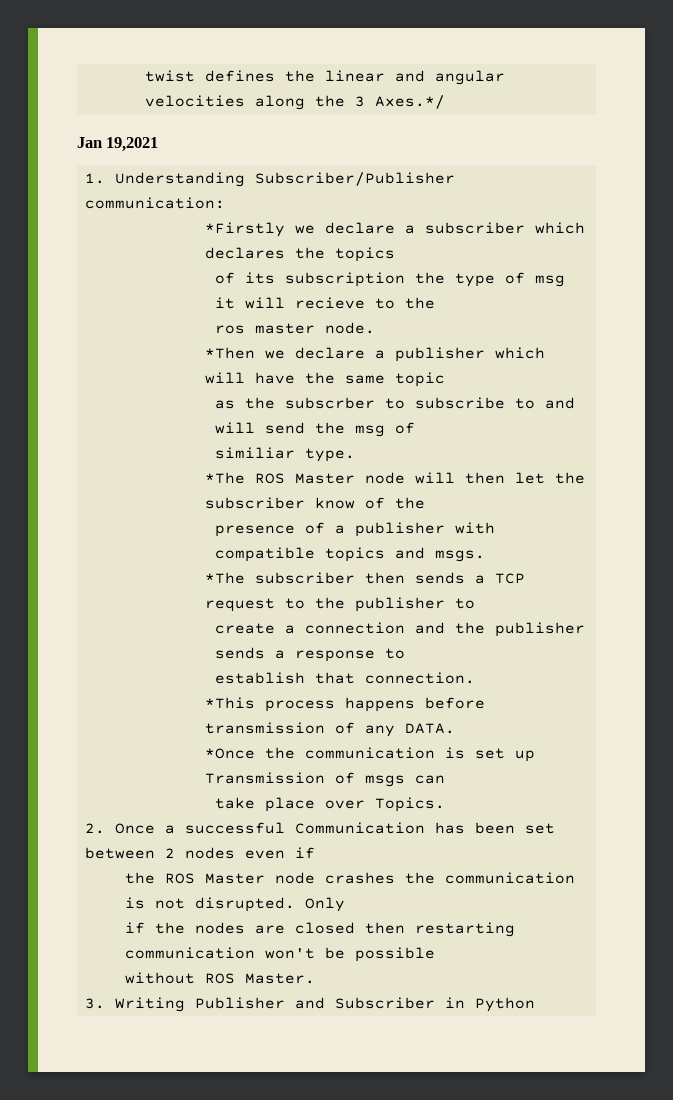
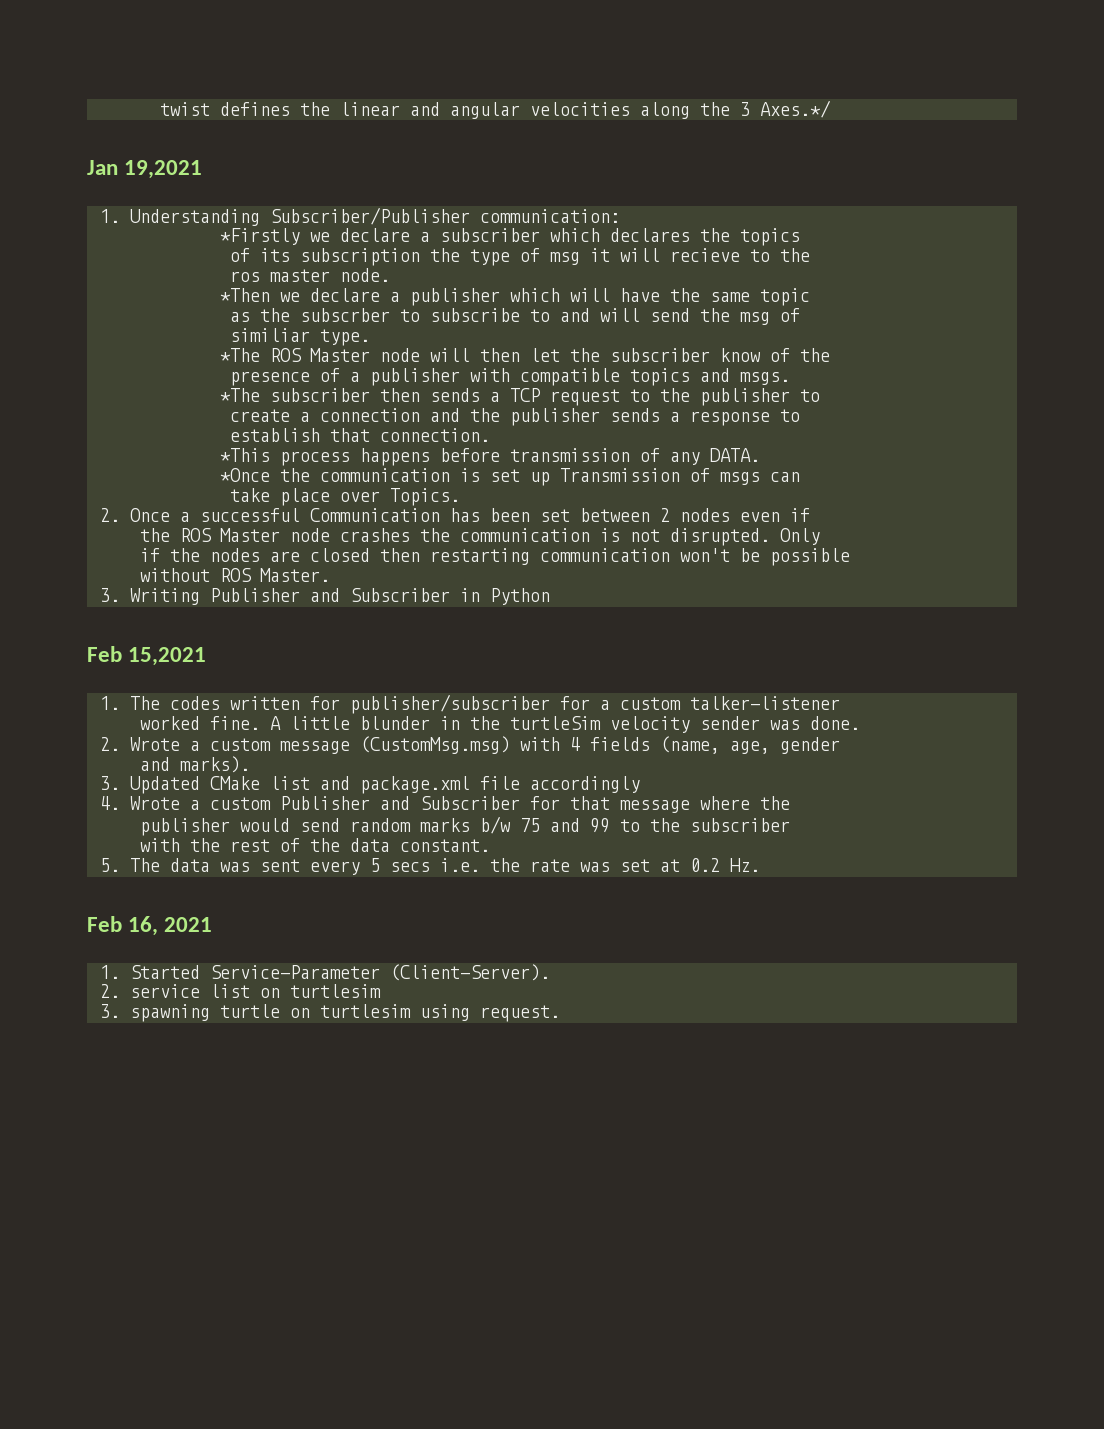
(535, 1004) none -> [87,646,207,666] [99,694,840,714] [139,716,860,733] [99,736,840,754] [139,756,250,773] [99,776,640,794] [99,796,790,813] [139,816,790,836] [139,838,490,852] [99,858,760,875] [87,916,213,936] [99,964,550,981] [99,984,381,998] [99,1004,560,1022] // Feb 15,2021 // 1. The codes written for publisher/subscriber for a custom talker-listener // worked fine. A little blunder in the turtleSim velocity sender was done. // 2. Wrote a custom message (CustomMsg.msg) with 4 fields (name, age, gender // and marks). // 3. Updated CMake list and package.xml file accordingly // 4. Wrote a custom Publisher and Subscriber for that message where the // publisher would send random marks b/w 75 and 99 to the subscriber // with the rest of the data constant. // 5. The data was sent every 5 secs i.e. the rate was set at 0.2 Hz. // Feb 16, 2021 // 1. Started Service-Parameter (Client-Server). // 2. service list on turtlesim // 3. spawning turtle on turtlesim using request.

